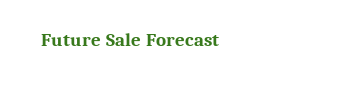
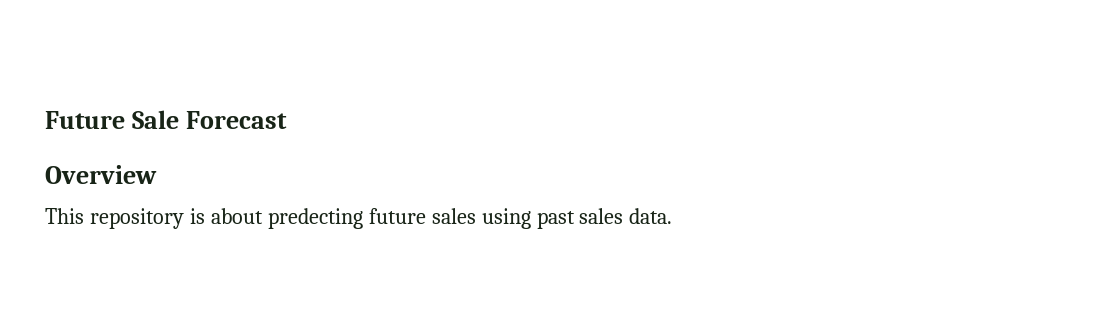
(219, 40) none -> [45,165,157,184] [45,208,673,229] // Overview // This repository is about predecting future sales using past sales data.

